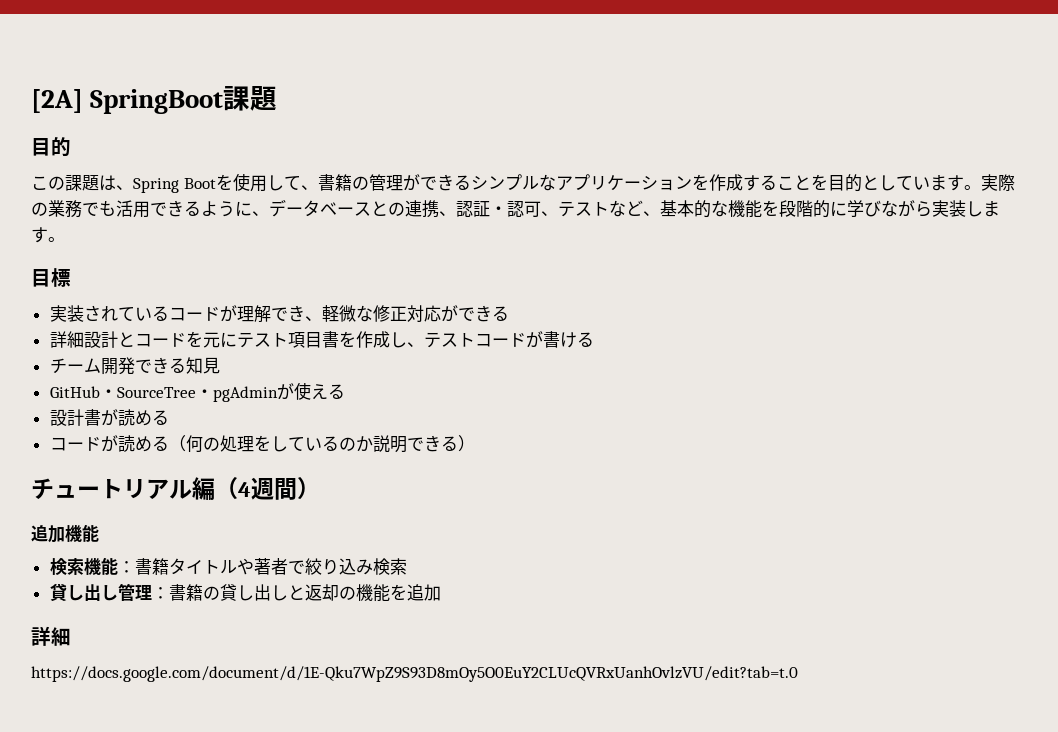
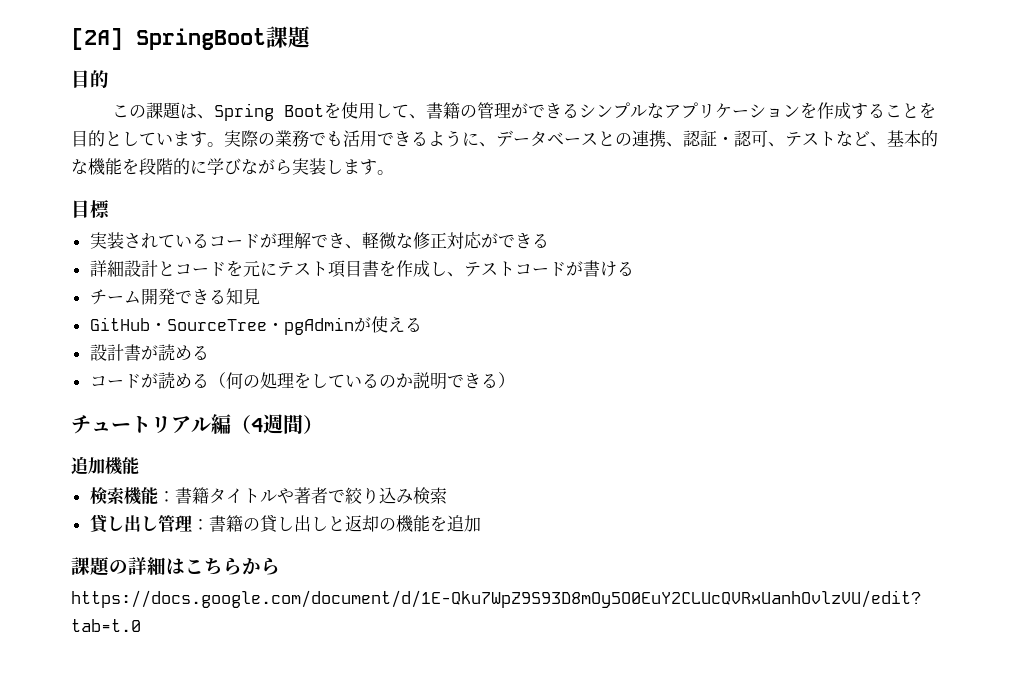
[31,626,71,646] 詳細 -> [71,557,280,576] 課題の詳細はこちらから

